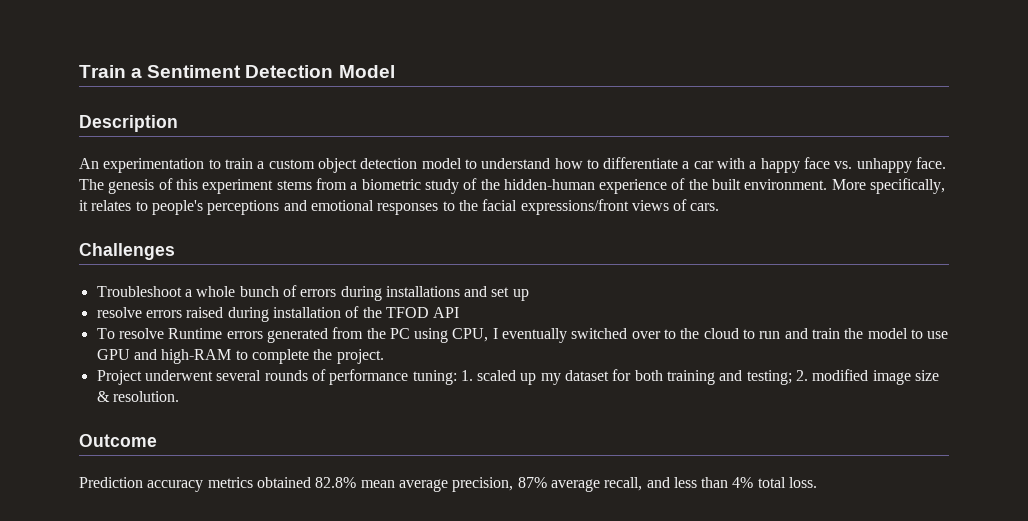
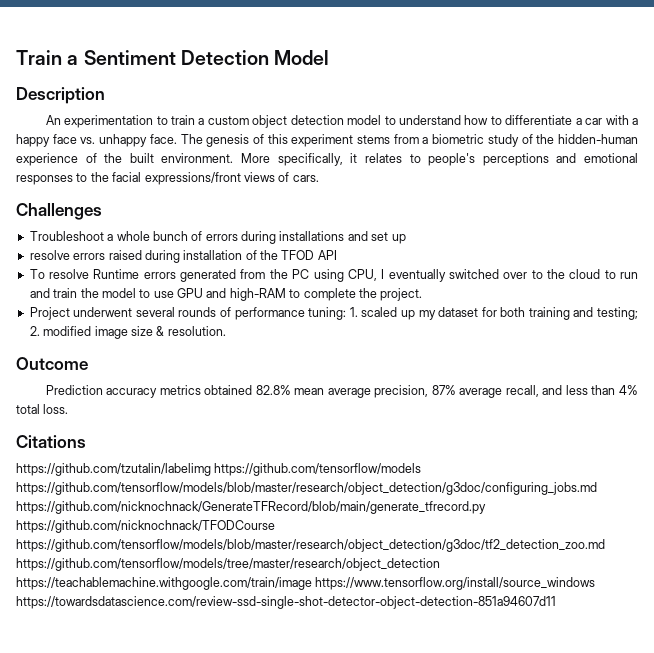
(818, 482) none -> [16,435,86,448] [16,463,422,476] [16,482,597,495] [16,501,486,514] [16,520,275,533] [16,539,605,552] [16,558,440,571] [16,577,596,590] [16,596,556,609] // Citations // https://github.com/tzutalin/labelimg https://github.com/tensorflow/models https://github.com/tensorflow/models/blob/master/research/object_detection/g3doc/configuring_jobs.md https://github.com/nicknochnack/GenerateTFRecord/blob/main/generate_tfrecord.py https://github.com/nicknochnack/TFODCourse https://github.com/tensorflow/models/blob/master/research/object_detection/g3doc/tf2_detection_zoo.md https://github.com/tensorflow/models/tree/master/research/object_detection https://teachablemachine.withgoogle.com/train/image https://www.tensorflow.org/install/source_windows https://towardsdatascience.com/review-ssd-single-shot-detector-object-detection-851a94607d11

